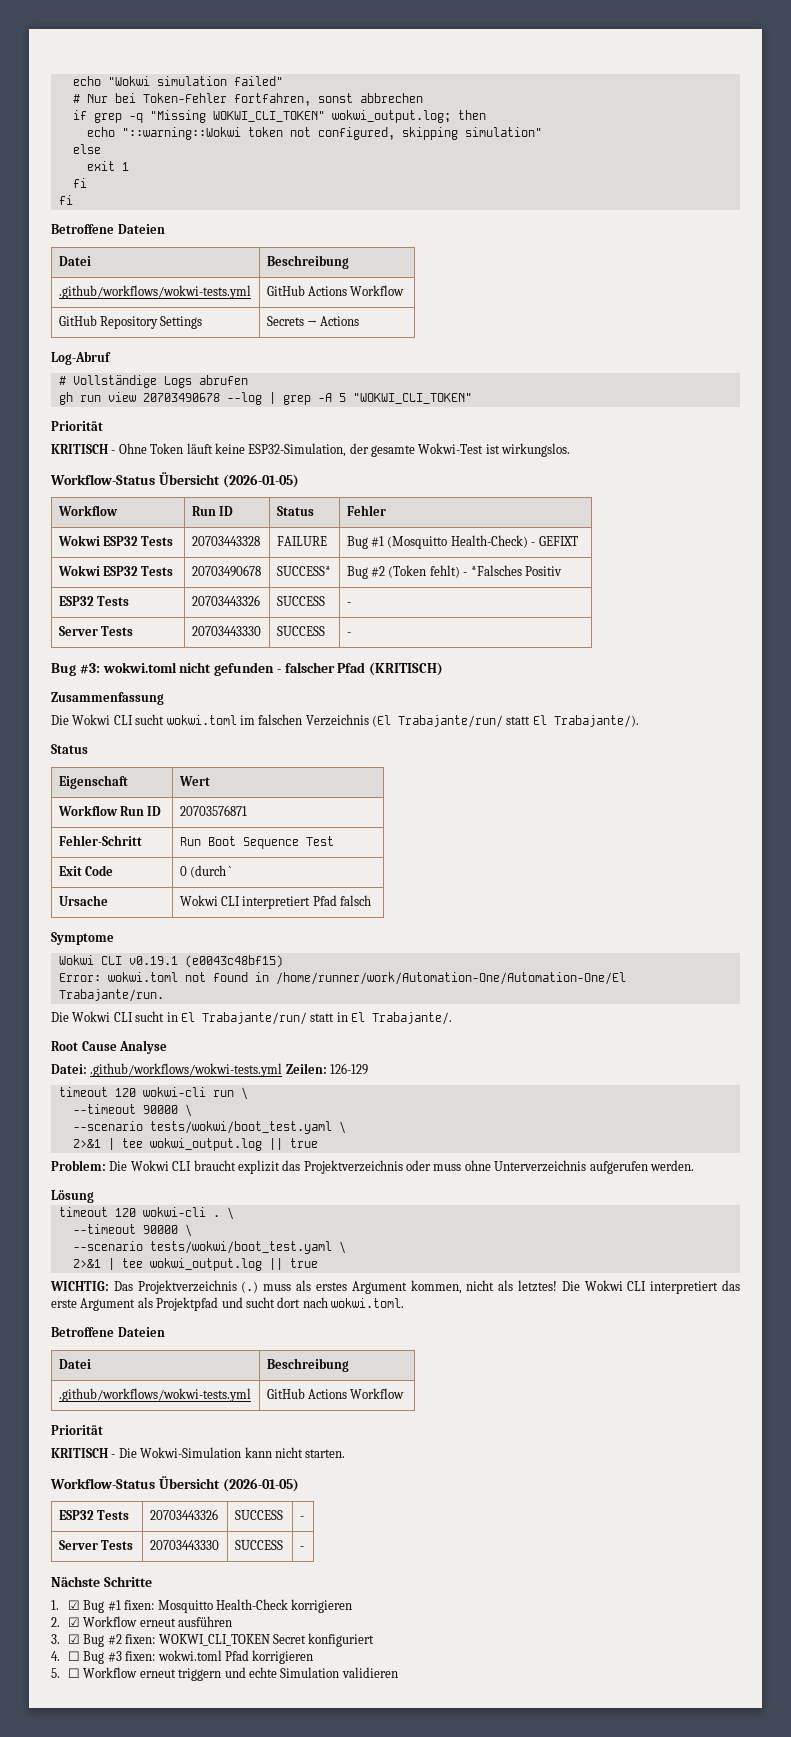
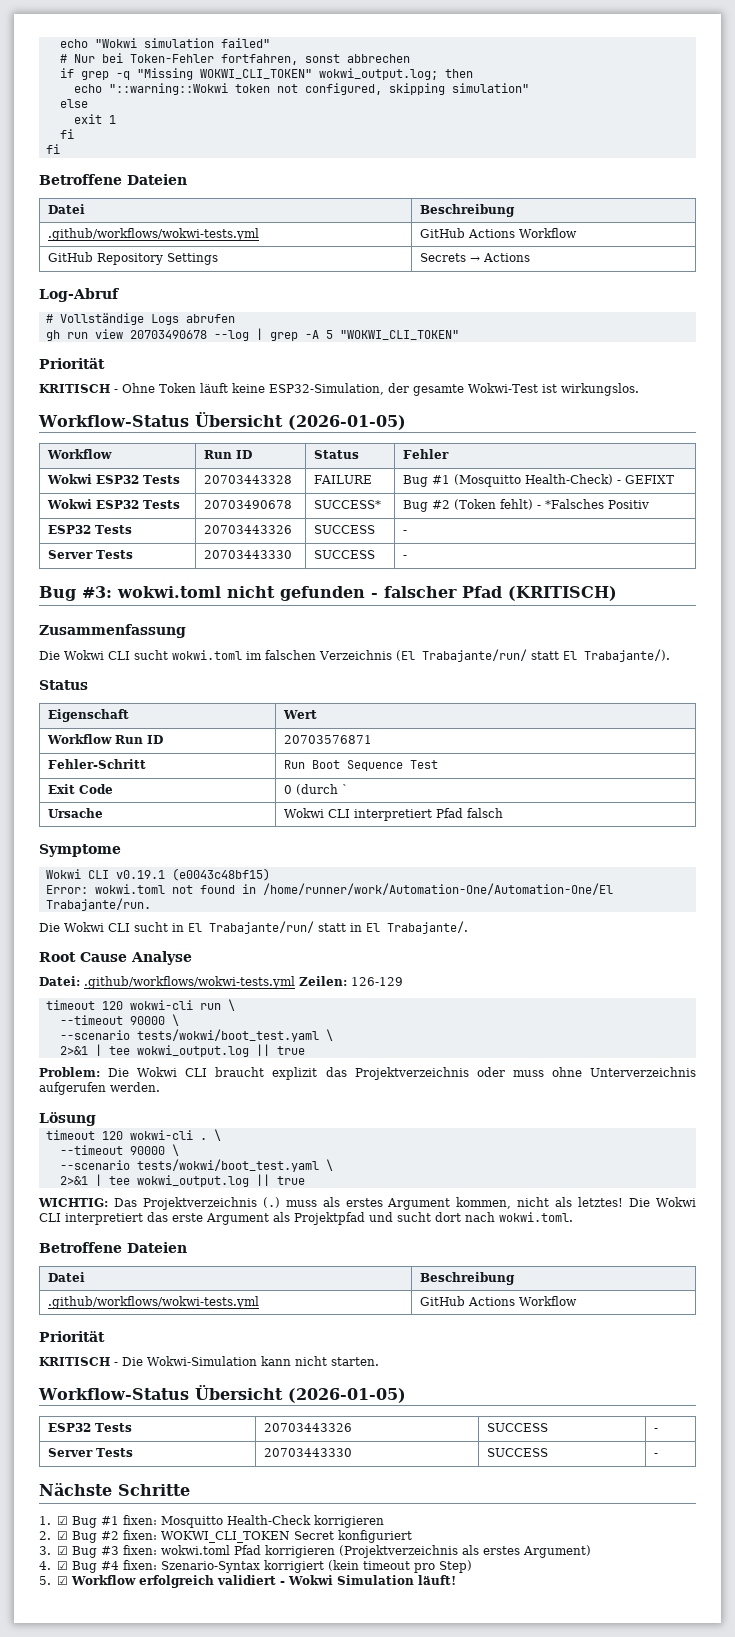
[83,1616,233,1627] [51,1634,81,1644] Workflow erneut ausführen // 3. ☑ -> (68, 1535) none
[51,1651,81,1661] 4. ☐ -> [39,1546,68,1555] 3. ☑
[51,1667,398,1681] // 5. ☐ Workflow erneut triggern und echte Simulation validieren -> [338,1545,591,1558] [39,1560,472,1573] [39,1575,456,1588] (Projektverzeichnis als erstes Argument) // 4. ☑ Bug #4 fixen: Szenario-Syntax korrigiert (kein timeout pro Step) // 5. ☑ Workflow erfolgreich validiert - Wokwi Simulation läuft!

